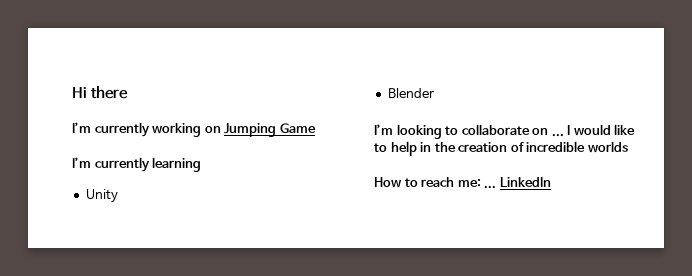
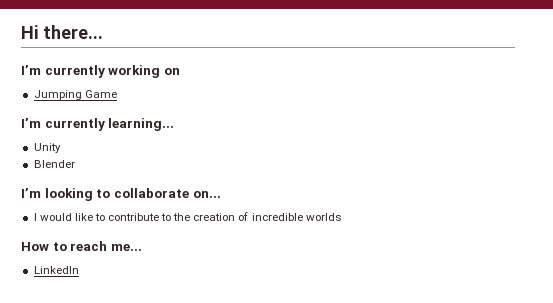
[90,86,128,99] there -> [43,25,103,39] there...
(221, 129) none -> (180, 71) //
[152,157,202,172] learning -> [108,118,175,131] learning...
[532,128,564,137] on ... -> [192,191,221,198] on... //
[390,141,432,156] help in -> [108,213,172,221] contribute to
[457,178,497,189] me: ... -> [110,244,142,251] me... //

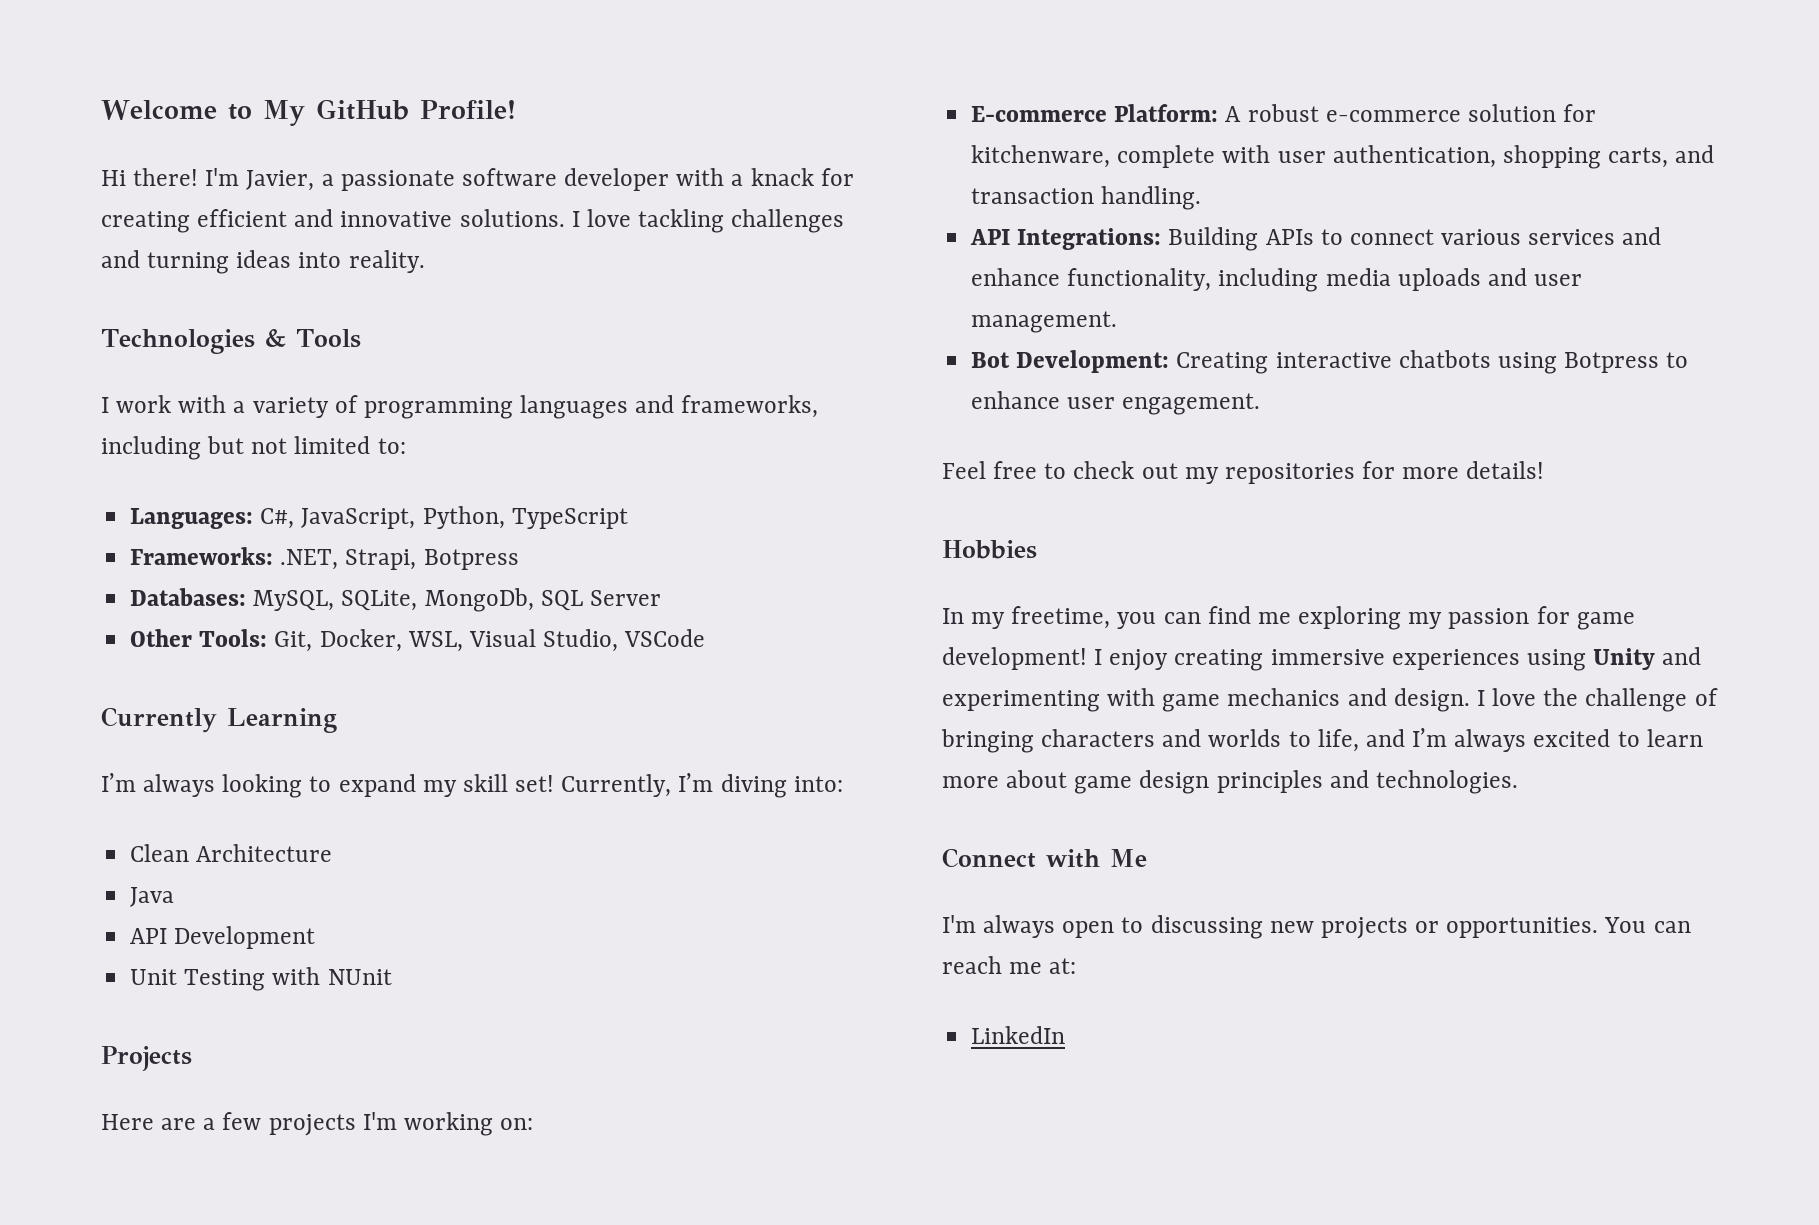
[21,25,103,39] [21,65,180,78] [33,90,117,100] [21,118,175,131] [33,143,61,153] [33,160,75,168] [21,188,221,201] [33,212,342,221] [21,241,142,251] Hi there... // I’m currently working on // Jumping Game // I’m currently learning... // Unity // Blender // I’m looking to collaborate on... // I would like to contribute to the creation of incredible worlds // How to reach me... -> [101,99,516,126] [101,168,854,191] [101,209,845,233] [101,250,425,274] [101,329,361,354] [101,395,819,419] [101,436,406,460] [130,506,628,529] [130,547,519,570] [130,588,661,612] [130,629,706,652] [101,707,337,733] [101,773,843,798] [130,844,333,862] [130,887,175,907] [130,926,316,949] [130,967,392,991] [101,1046,192,1071] [101,1112,534,1136] [971,104,1597,122] [971,145,1715,169] [971,186,1202,210] [970,227,1662,251] [971,268,1583,292] [971,311,1118,333] [971,350,1689,374] [971,391,1261,415] [942,461,1545,484] [942,540,1037,559] [942,606,1635,630] [942,647,1702,671] [942,688,1718,712] [941,728,1703,753] [942,770,1518,794] [942,848,1147,868] [942,915,1691,939] [942,956,1077,974] Welcome to My GitHub Profile! // Hi there! I'm Javier, a passionate software developer with a knack for creating efficient and innovative solutions. I love tackling challenges and turning ideas into reality. // Technologies & Tools // I work with a variety of programming languages and frameworks, including but not limited to: // Languages: C#, JavaScript, Python, TypeScript // Frameworks: .NET, Strapi, Botpress // Databases: MySQL, SQLite, MongoDb, SQL Server // Other Tools: Git, Docker, WSL, Visual Studio, VSCode // Currently Learning // I’m always looking to expand my skill set! Currently, I’m diving into: // Clean Architecture // Java // API Development // Unit Testing with NUnit // Projects // Here are a few projects I'm working on: // E-commerce Platform: A robust e-commerce solution for kitchenware, complete with user authentication, shopping carts, and transaction handling. // API Integrations: Building APIs to connect various services and enhance functionality, including media uploads and user management. // Bot Development: Creating interactive chatbots using Botpress to enhance user engagement. // Feel free to check out my repositories for more details! // Hobbies // In my freetime, you can find me exploring my passion for game development! I enjoy creating immersive experiences using Unity and experimenting with game mechanics and design. I love the challenge of bringing characters and worlds to life, and I’m always excited to learn more about game design principles and technologies. // Connect with Me // I'm always open to discussing new projects or opportunities. You can reach me at:

